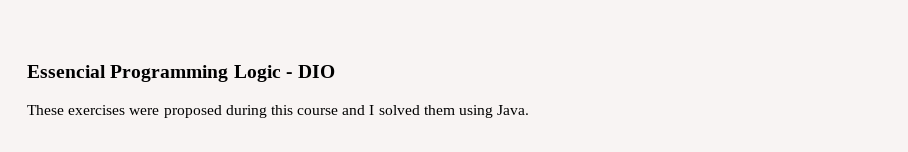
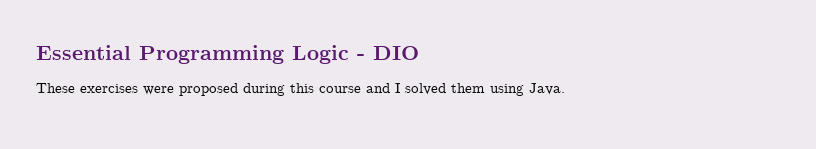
[27,65,106,78] Essencial -> [36,45,131,60] Essential

